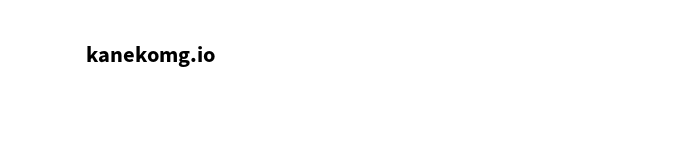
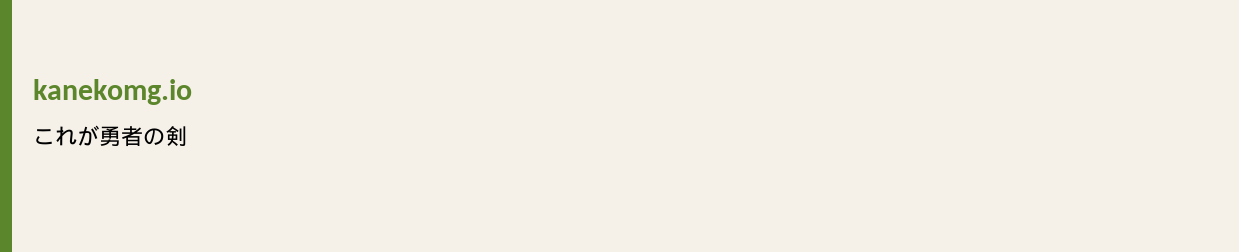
(215, 56) none -> [33,125,187,147] // これが勇者の剣

